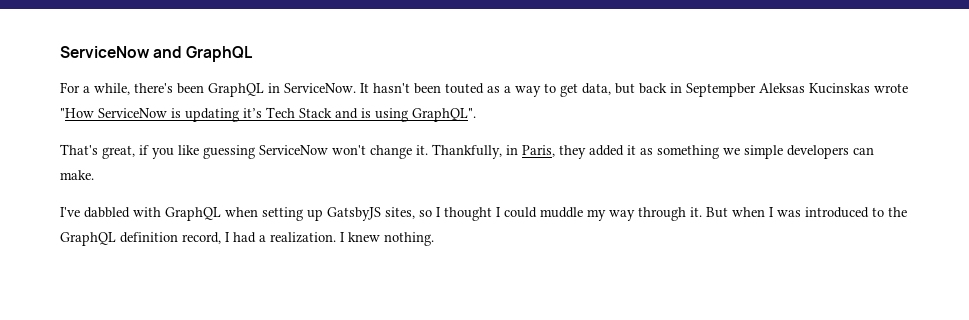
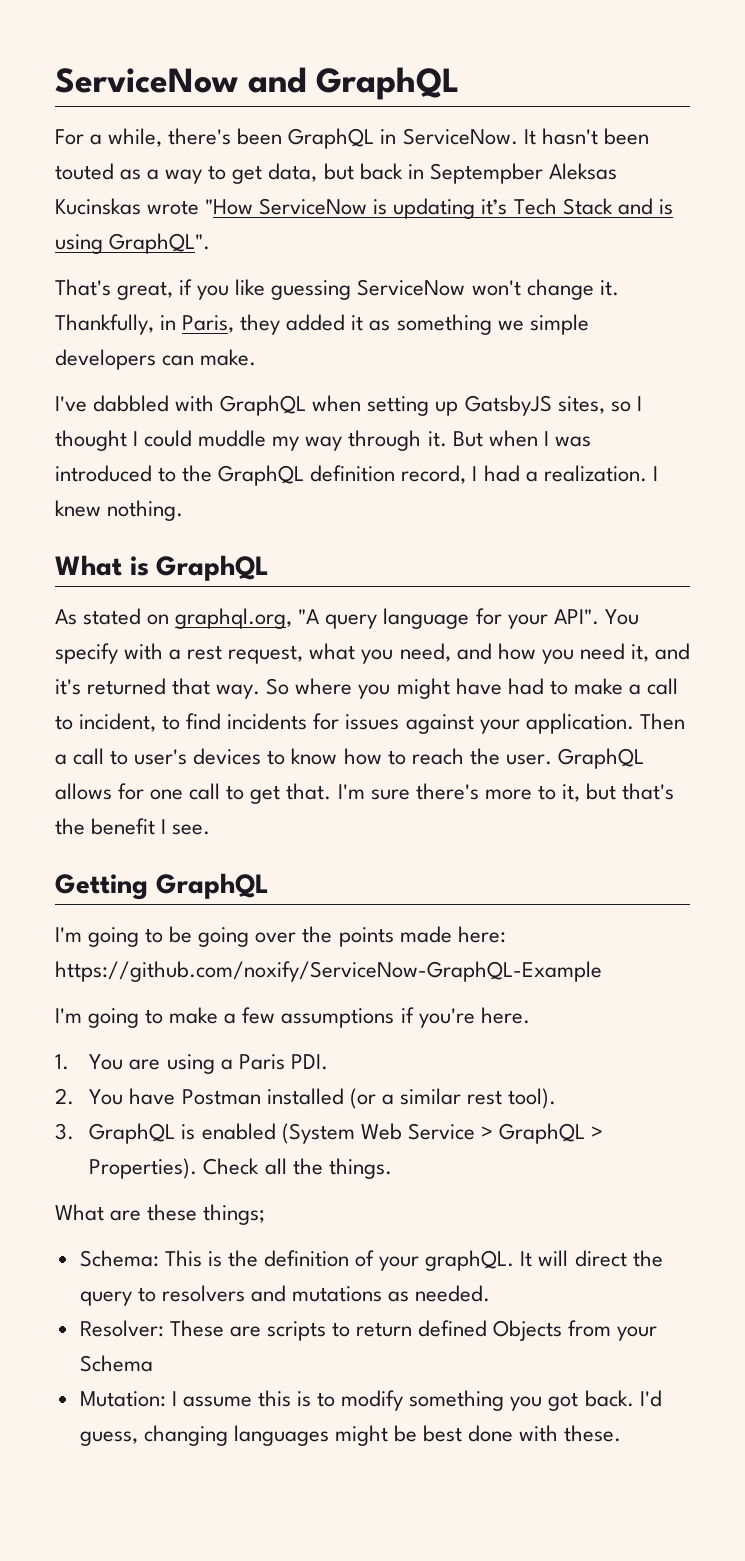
(434, 239) none -> [55,555,270,581] [55,608,639,629] [55,643,690,664] [55,678,678,699] [55,713,685,734] [55,748,644,769] [55,783,675,804] [55,818,211,835] [55,873,269,900] [55,926,506,947] [55,961,602,982] [55,1007,530,1028] [55,1054,328,1074] [55,1088,556,1109] [55,1123,603,1144] [89,1158,392,1179] [55,1204,266,1225] [79,1250,663,1271] [79,1285,491,1306] [79,1320,658,1341] [79,1355,153,1372] [79,1390,662,1411] [79,1425,622,1446] // What is GraphQL // As stated on graphql.org, "A query language for your API". You specify with a rest request, what you need, and how you need it, and it's returned that way. So where you might have had to make a call to incident, to find incidents for issues against your application. Then a call to user's devices to know how to reach the user. GraphQL allows for one call to get that. I'm sure there's more to it, but that's the benefit I see. // Getting GraphQL // I'm going to be going over the points made here: https://github.com/noxify/ServiceNow-GraphQL-Example // I'm going to make a few assumptions if you're here. // 1. You are using a Paris PDI. // 2. You have Postman installed (or a similar rest tool). // 3. GraphQL is enabled (System Web Service > GraphQL > Properties). Check all the things. // What are these things; // Schema: This is the definition of your graphQL. It will direct the query to resolvers and mutations as needed. // Resolver: These are scripts to return defined Objects from your Schema // Mutation: I assume this is to modify something you got back. I'd guess, changing languages might be best done with these.

